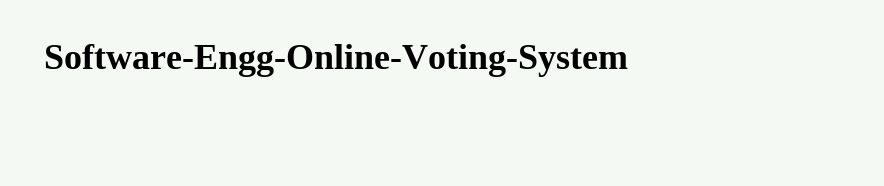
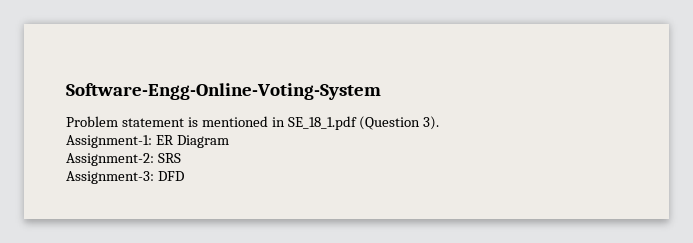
(628, 60) none -> [66,116,440,130] [66,135,229,148] [66,153,181,166] [66,171,184,184] // Problem statement is mentioned in SE_18_1.pdf (Question 3). // Assignment-1: ER Diagram // Assignment-2: SRS // Assignment-3: DFD

